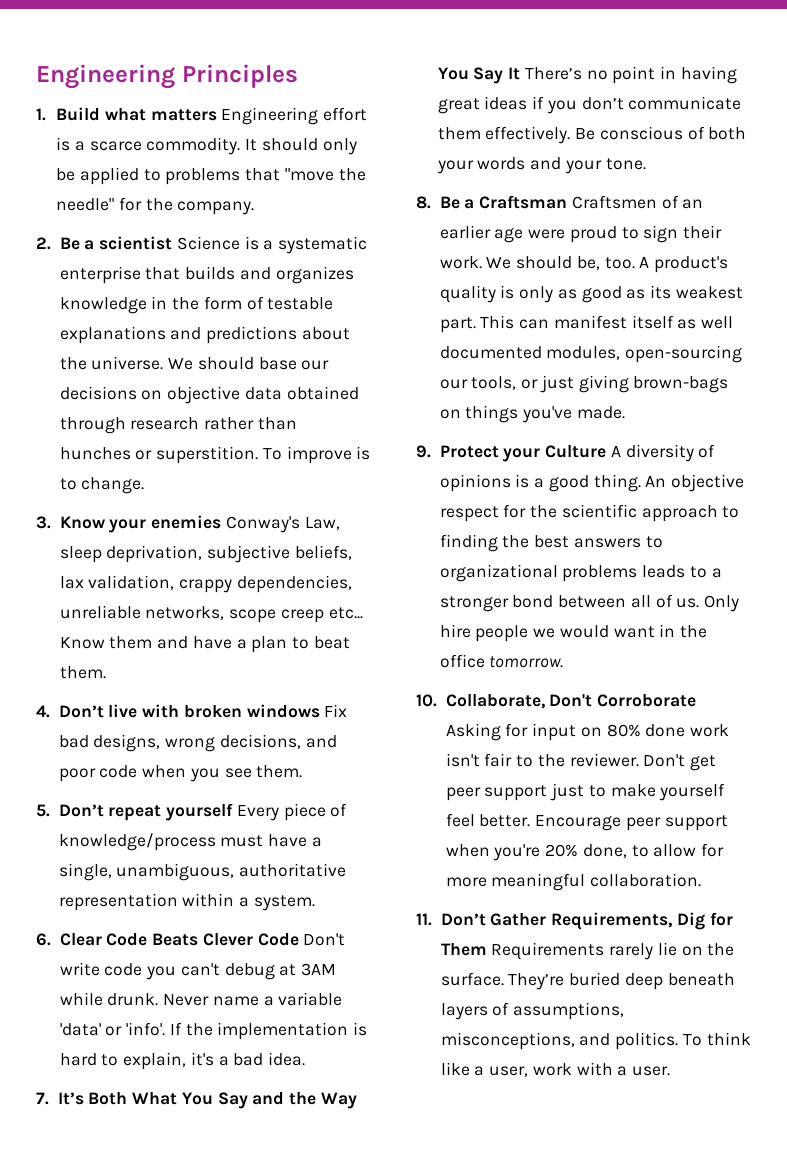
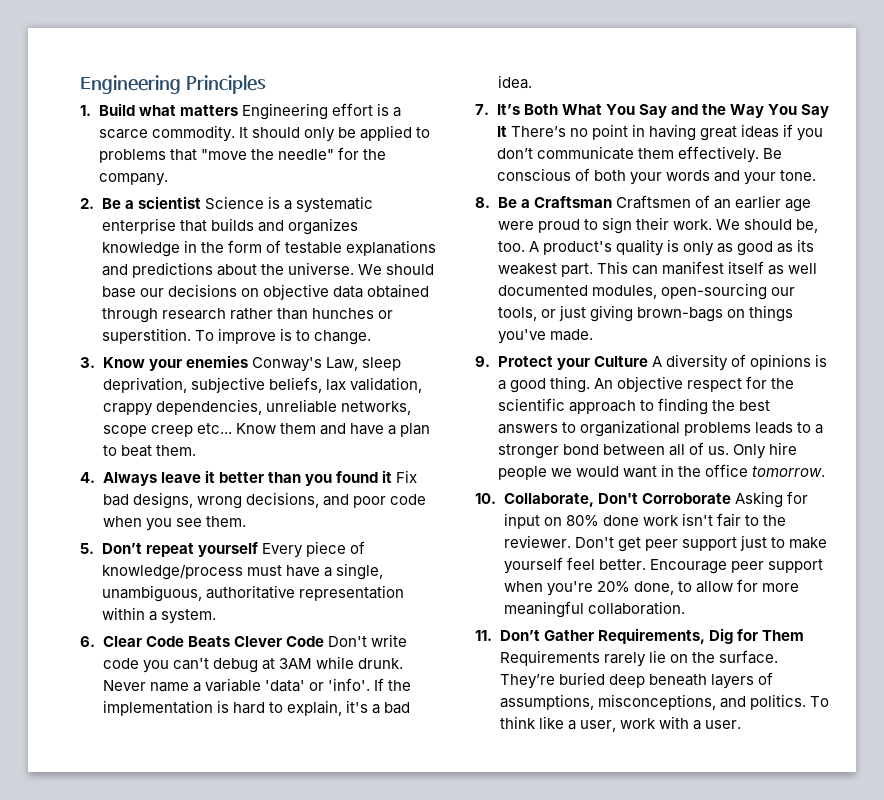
[58,704,320,718] Don’t live with broken windows -> [102,470,392,486] Always leave it better than you found it

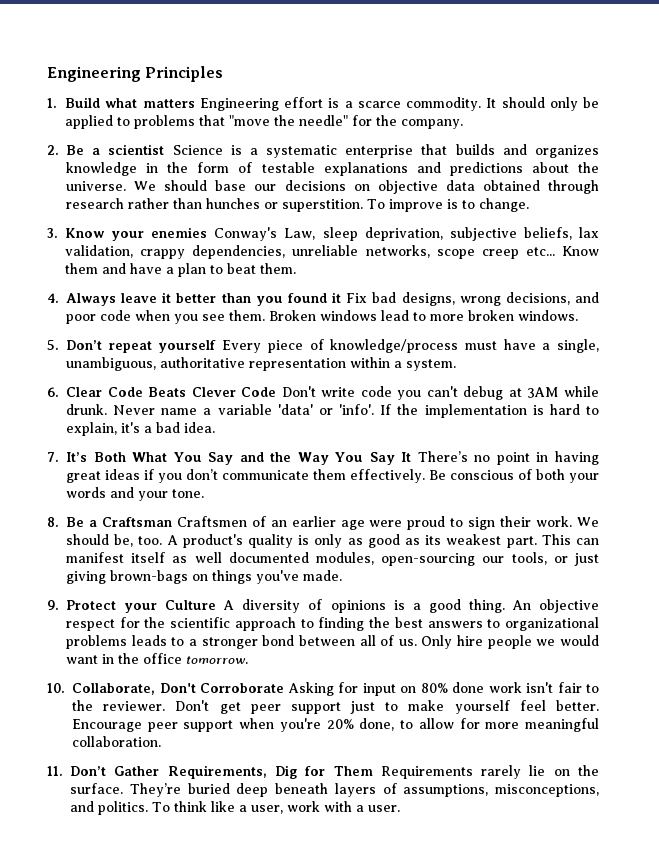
(246, 521) none -> [269,310,578,321] Broken windows lead to more broken windows.

